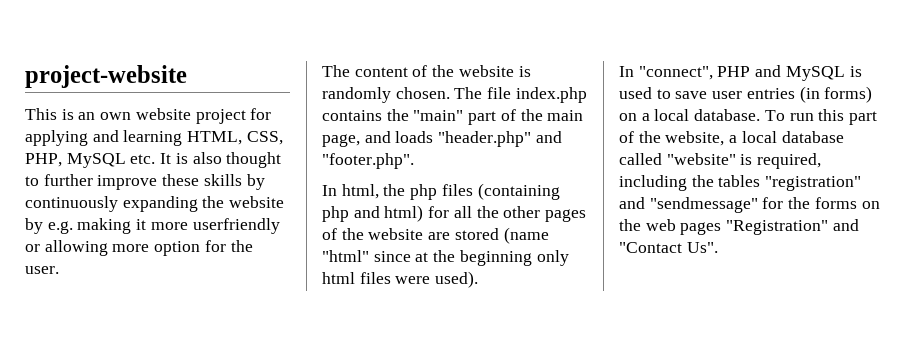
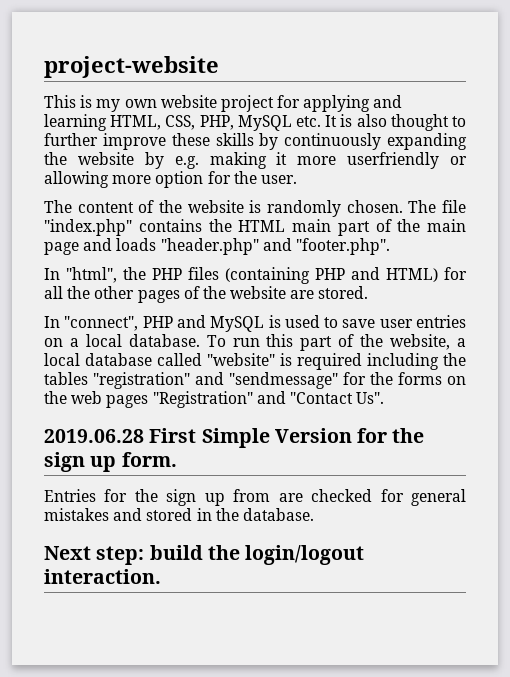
[78,112,96,120] an -> [96,99,121,112] my
[515,87,587,103] index.php -> [44,219,132,236] "index.php"
[413,110,464,121] "main" -> [238,219,331,232] HTML main
[322,134,360,147] page, -> [44,242,79,255] page
[341,183,560,200] [322,205,424,222] html, the php files (containing php and html) -> [66,267,438,284] "html", the PHP files (containing PHP and HTML)
[454,227,549,244] [322,250,569,266] [322,271,479,288] stored (name "html" since at the beginning only html files were used). -> [318,286,369,299] stored.
[799,86,873,103] (in forms) -> (467, 321) none
[757,153,822,169] required, -> [297,353,362,370] required
(718, 247) none -> [44,428,425,448] [44,452,177,472] [44,489,467,506] [44,508,314,521] [44,545,365,565] [44,569,161,584] // 2019.06.28 First Simple Version for the sign up form. // Entries for the sign up from are checked for general mistakes and stored in the database. // Next step: build the login/logout interaction.

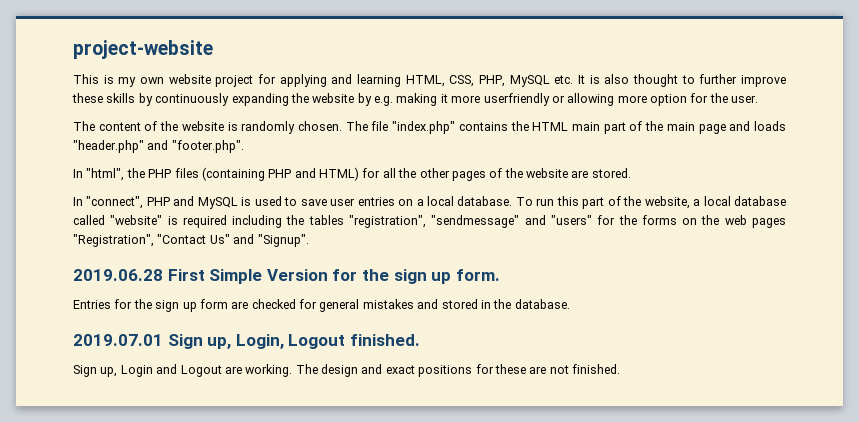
[93,372,338,389] "registration" and "sendmessage" -> [349,215,592,228] "registration", "sendmessage" and "users"
[152,391,385,408] "Registration" and "Contact Us". -> [73,234,309,247] "Registration", "Contact Us" and "Signup".
[233,489,271,502] from -> [199,299,228,309] form
[44,545,365,565] [44,569,161,584] Next step: build the login/logout interaction. -> [73,334,420,349] [73,364,620,377] 2019.07.01 Sign up, Login, Logout finished. // Sign up, Login and Logout are working. The design and exact positions for these are not finished.

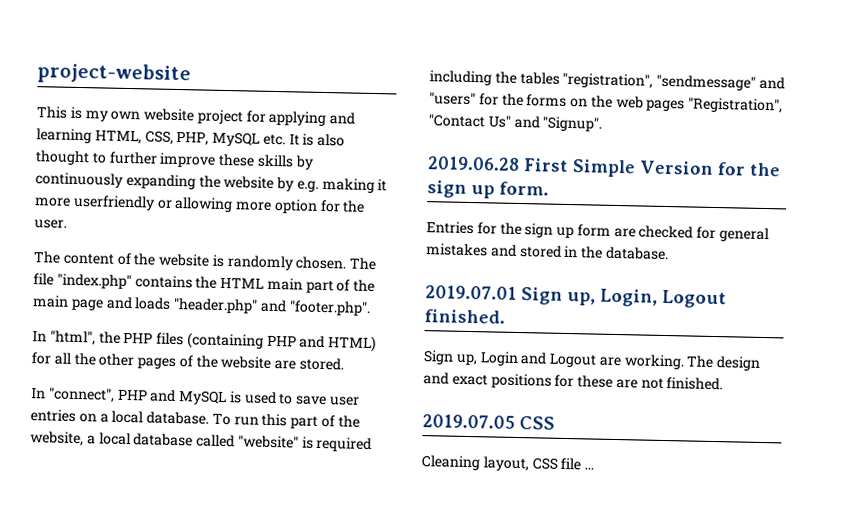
(620, 369) none -> [422,414,555,430] [421,455,595,472] // 2019.07.05 CSS // Cleaning layout, CSS file ...

